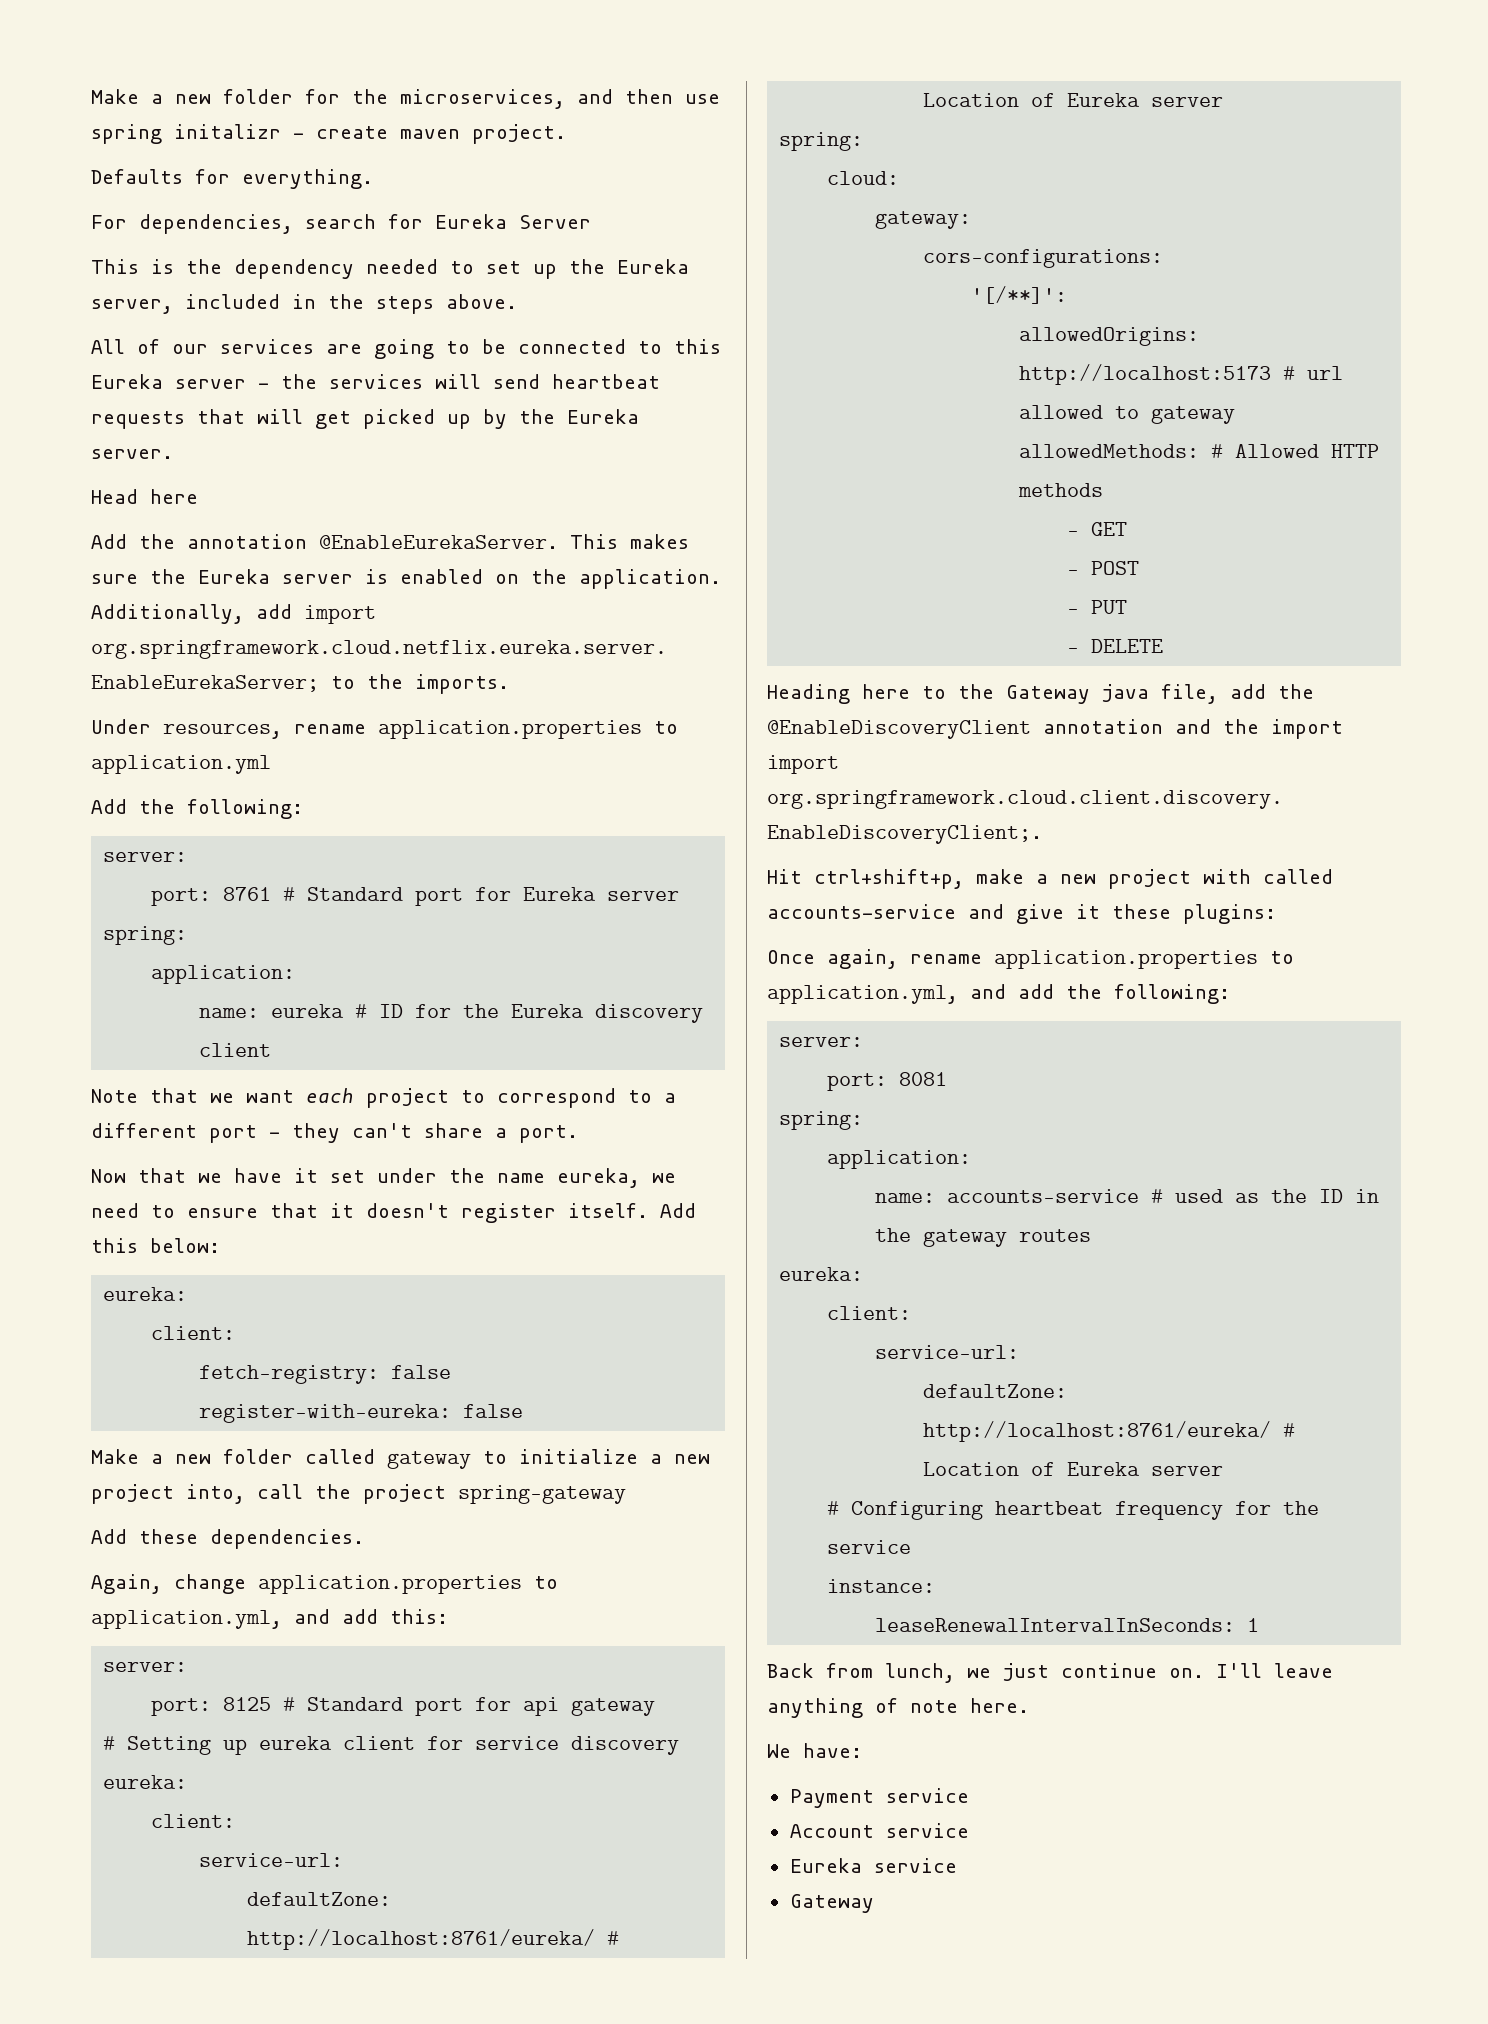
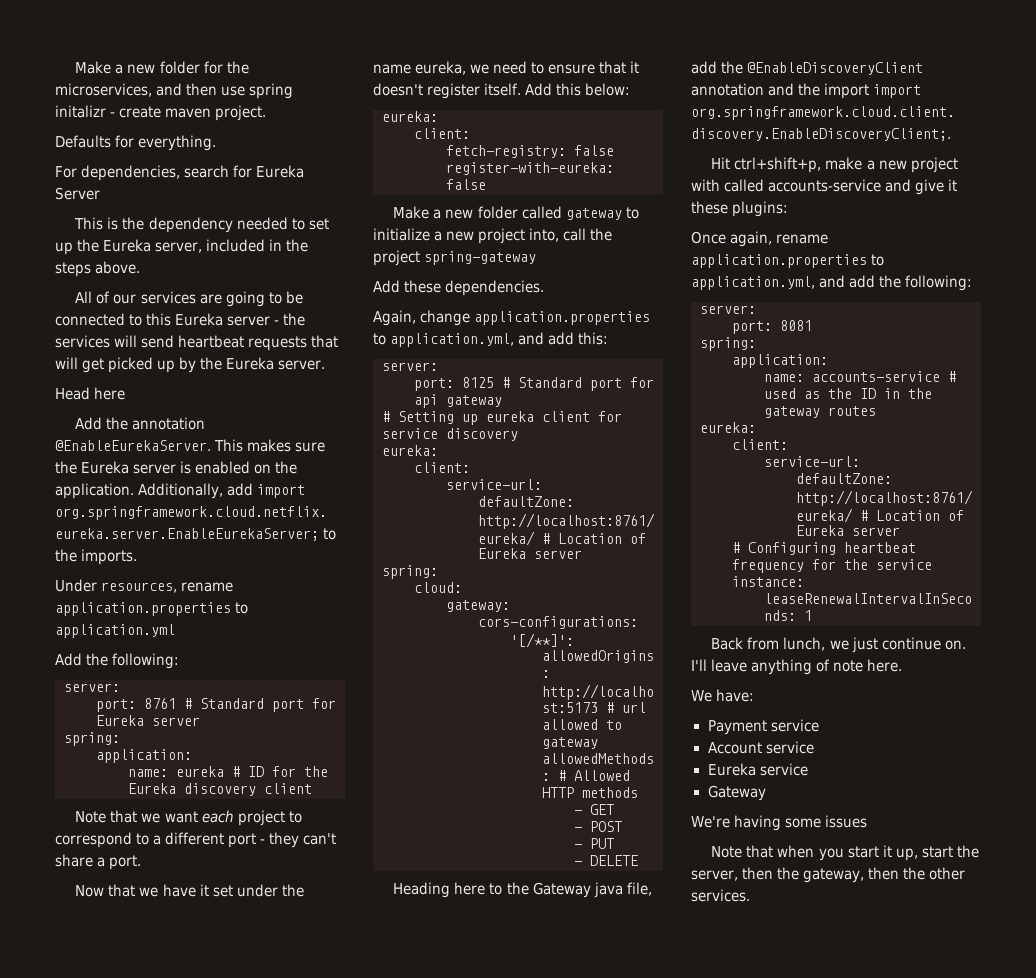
(874, 1903) none -> [691,815,868,831] [711,845,979,861] [691,867,966,883] [691,889,750,902] // We're having some issues // Note that when you start it up, start the server, then the gateway, then the other services.

